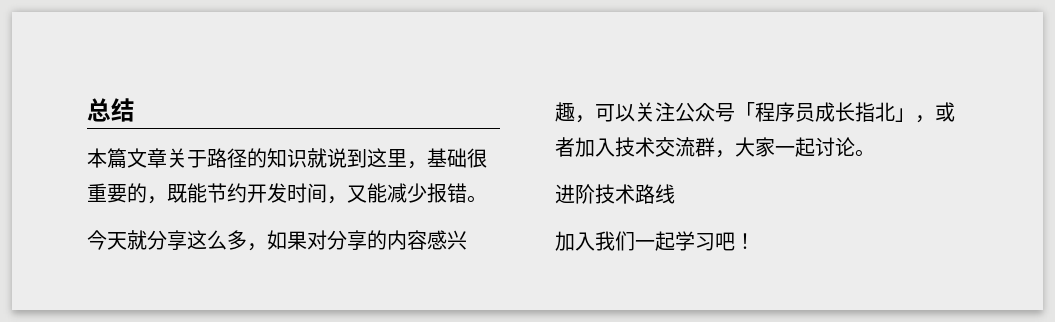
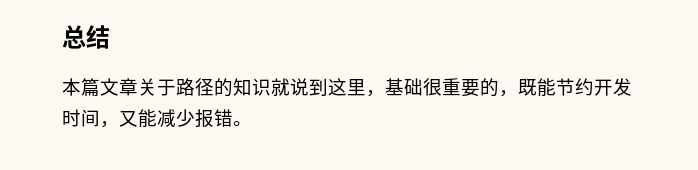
[87,230,467,251] [555,102,955,123] [555,137,875,158] [555,184,675,204] [555,231,755,251] // 今天就分享这么多，如果对分享的内容感兴趣，可以关注公众号「程序员成长指北」，或者加入技术交流群，大家一起讨论。 // 进阶技术路线 // 加入我们一起学习吧！ -> (252, 123) none

